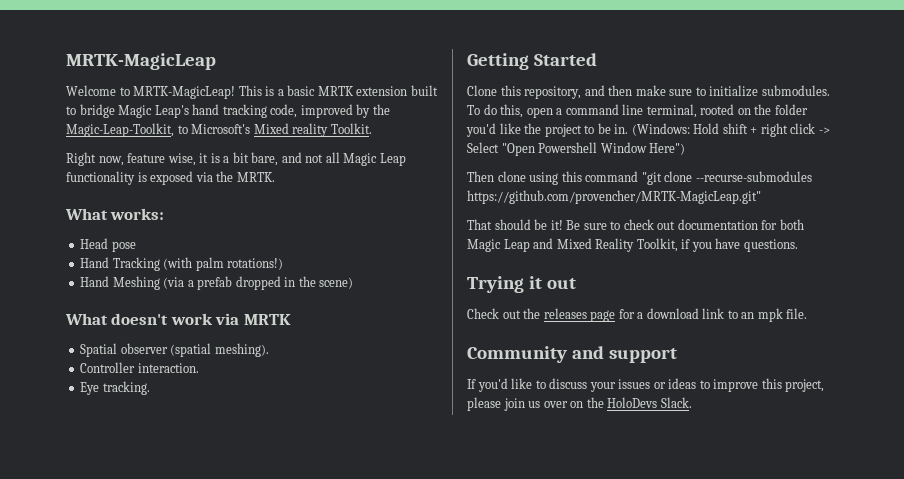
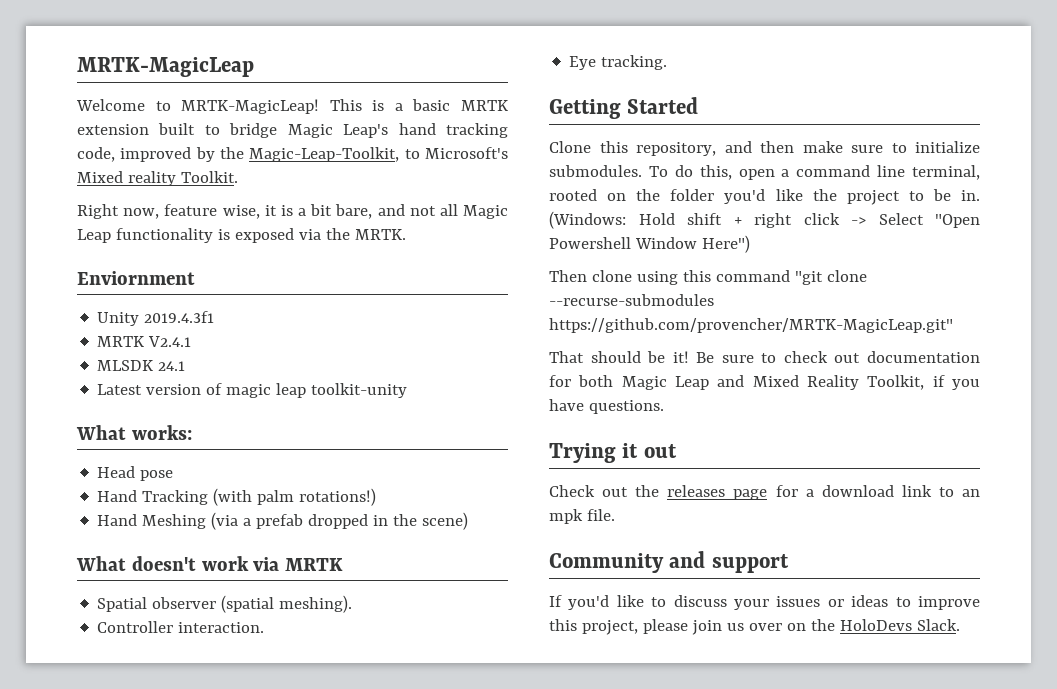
(275, 177) none -> [77,271,195,285] [97,311,215,326] [97,336,192,347] [97,360,186,371] [97,383,408,398] // Enviornment // Unity 2019.4.3f1 // MRTK V2.4.1 // MLSDK 24.1 // Latest version of magic leap toolkit-unity

